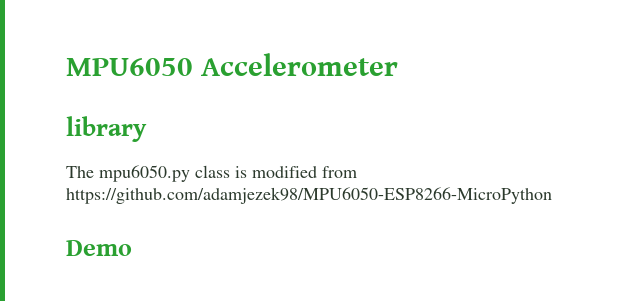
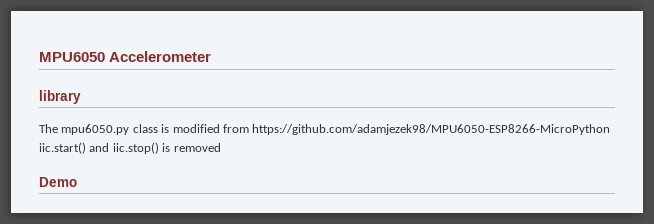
(552, 195) none -> [39,142,221,154] iic.start() and iic.stop() is removed

